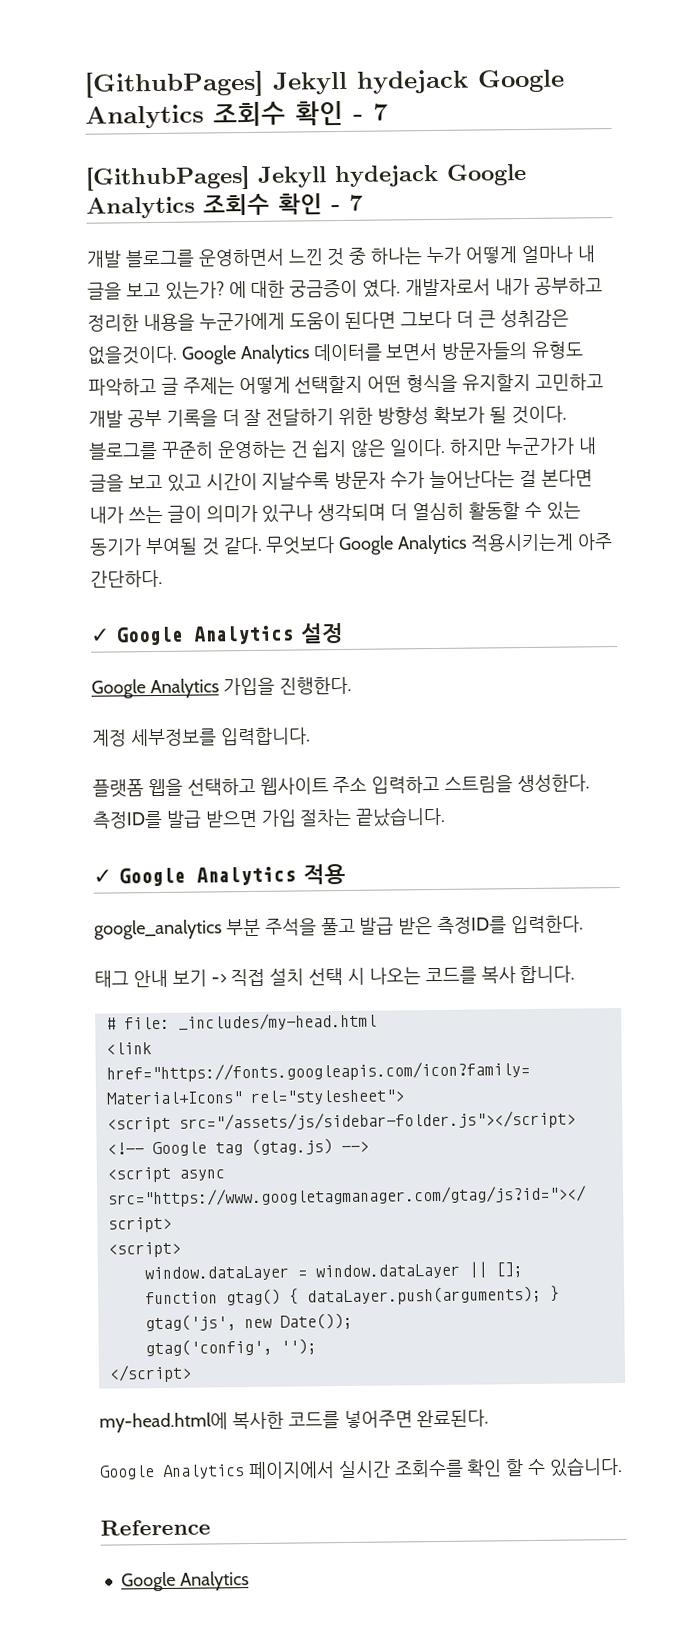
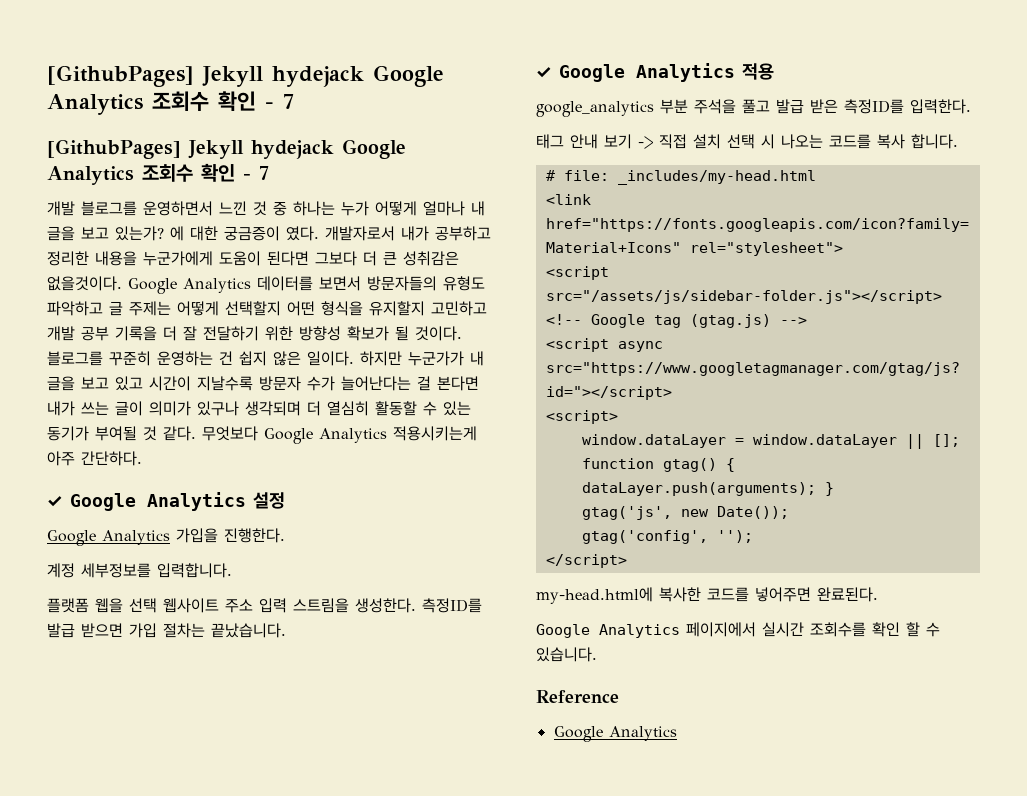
[186,777,256,796] 선택하고 -> [129,598,157,613] 선택
[371,775,441,794] 입력하고 -> [259,598,287,613] 입력

